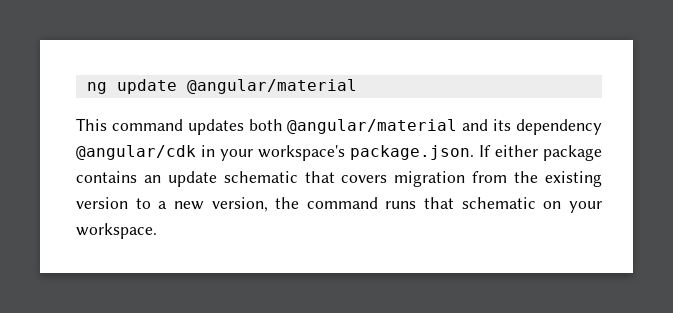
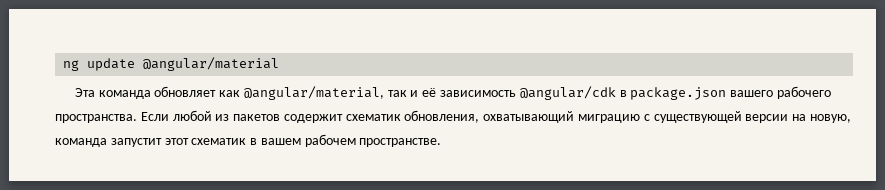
[76,118,602,135] [76,145,602,161] [76,171,603,187] [76,197,602,213] [76,223,157,239] This command updates both @angular/material and its dependency @angular/cdk in your workspace's package.json. If either package contains an update schematic that covers migration from the existing version to a new version, the command runs that schematic on your workspace. -> [74,86,831,100] [55,110,851,123] [55,134,442,147] Эта команда обновляет как @angular/material, так и её зависимость @angular/cdk в package.json вашего рабочего пространства. Если любой из пакетов содержит схематик обновления, охватывающий миграцию с существующей версии на новую, команда запустит этот схематик в вашем рабочем пространстве.

